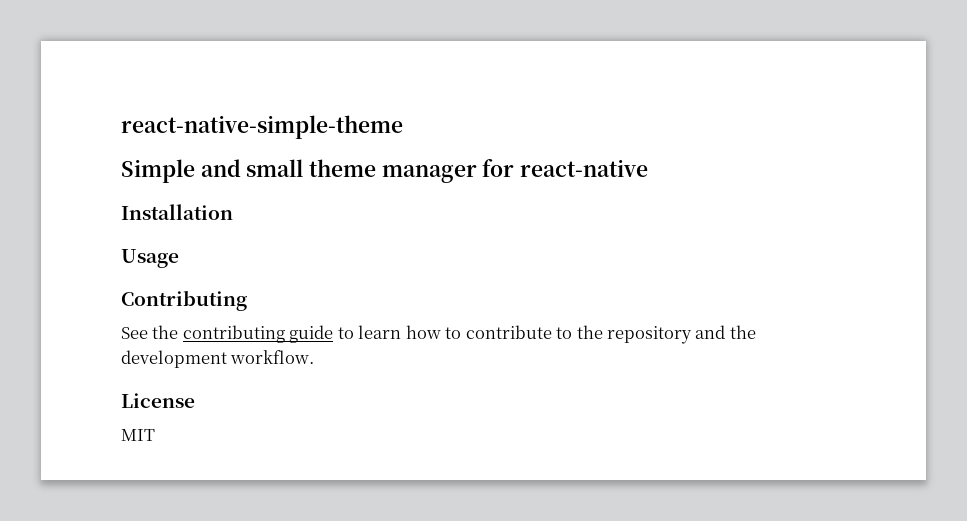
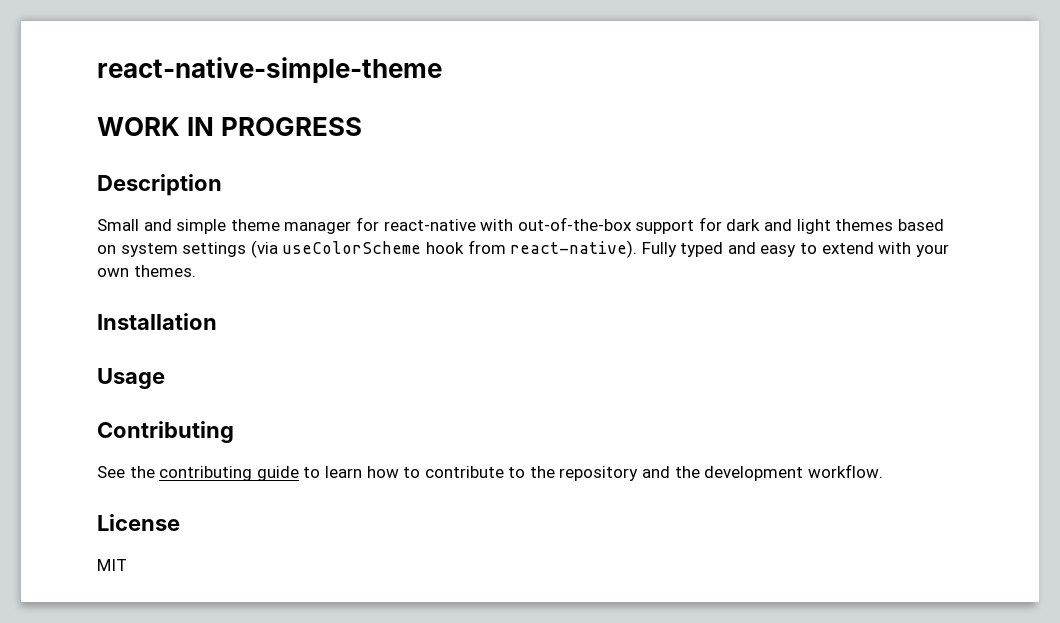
[121,159,649,183] Simple and small theme manager for react-native -> [97,117,363,136] [97,174,222,196] [97,217,944,234] [97,240,949,258] [97,265,196,277] WORK IN PROGRESS // Description // Small and simple theme manager for react-native with out-of-the-box support for dark and light themes based on system settings (via useColorScheme hook from react-native). Fully typed and easy to extend with your own themes.

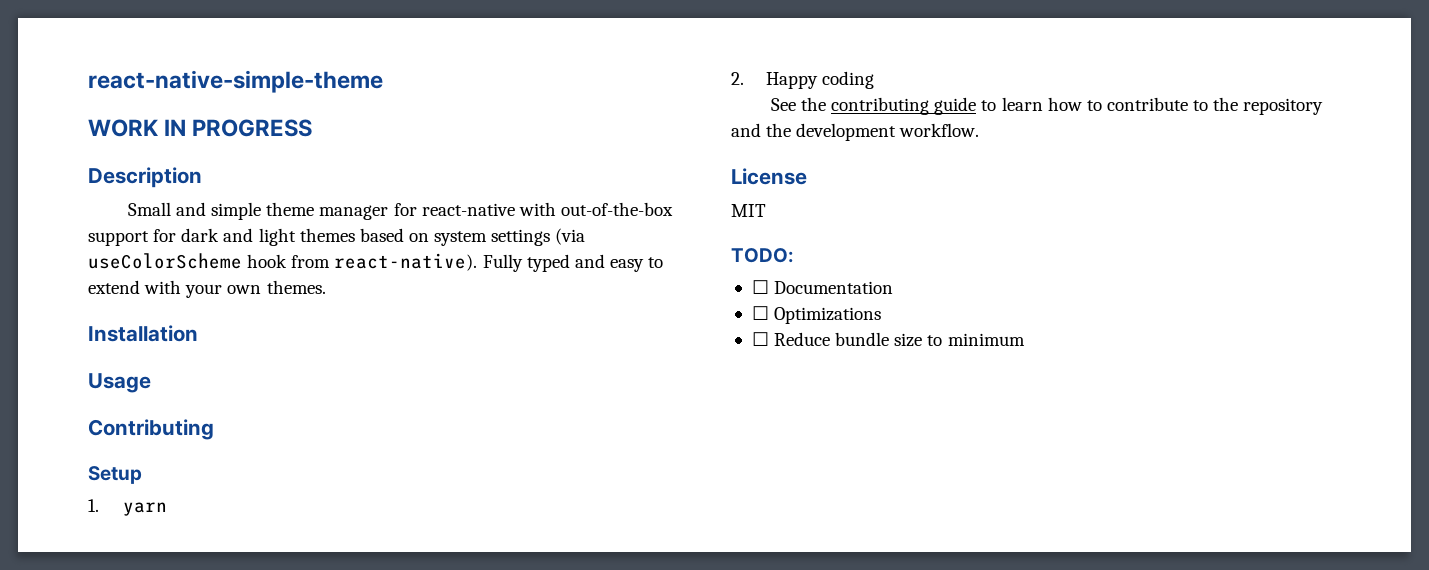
(234, 432) none -> [88,466,142,484] [88,499,167,516] [731,71,874,89] // Setup // 1. yarn // 2. Happy coding
(127, 565) none -> [731,248,794,263] [751,280,894,294] [751,306,882,324] [751,332,1025,347] // TODO: // ☐ Documentation // ☐ Optimizations // ☐ Reduce bundle size to minimum

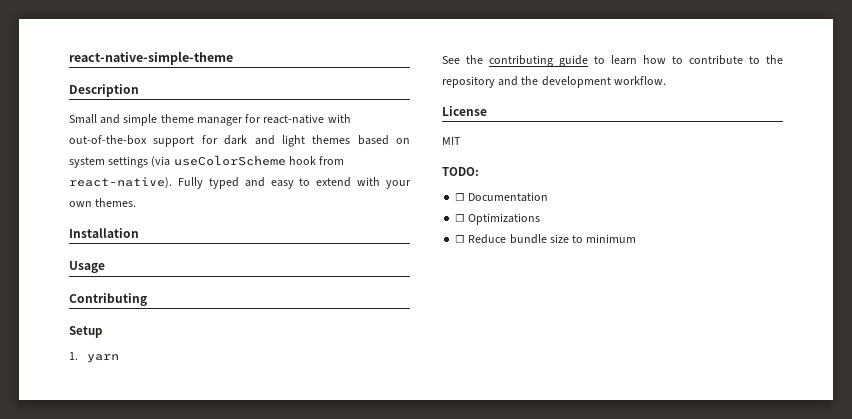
[88,119,313,137] // WORK IN PROGRESS -> (233, 58) none
[731,71,874,89] // 2. Happy coding -> (120, 358) none

